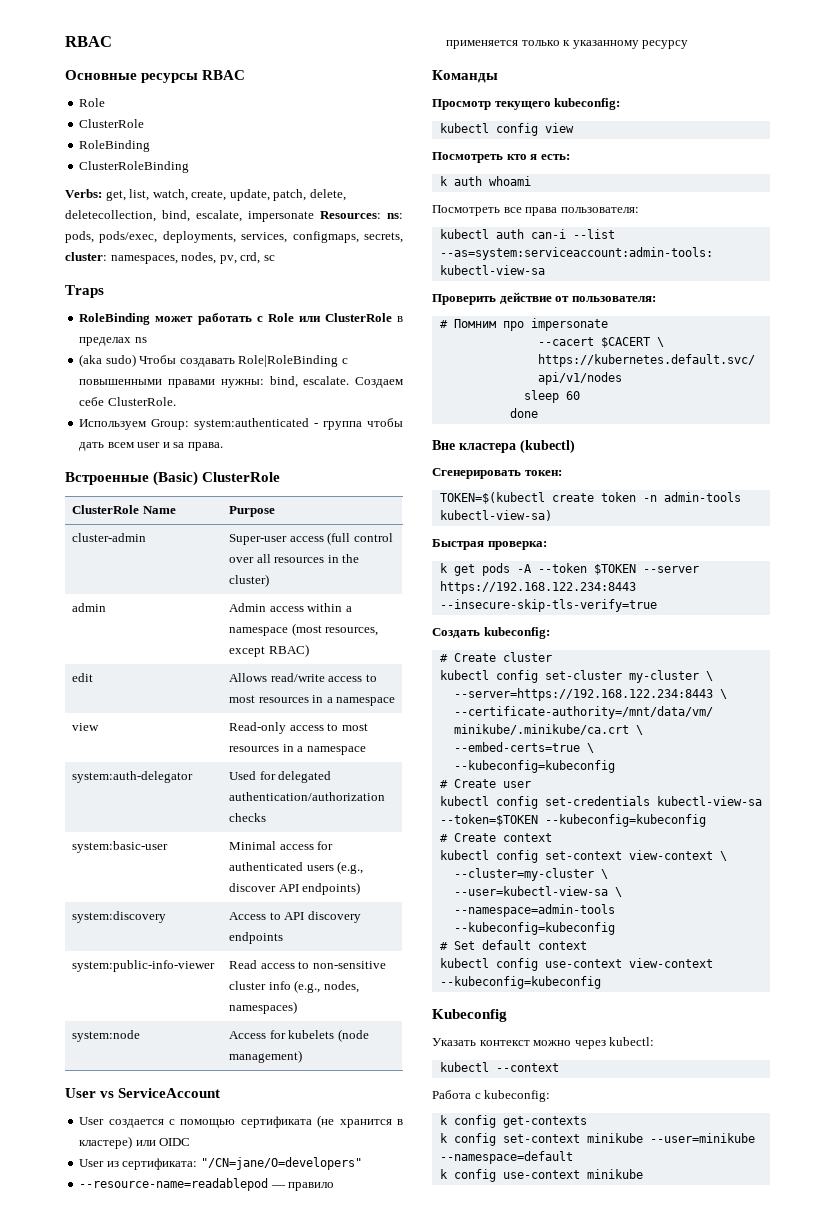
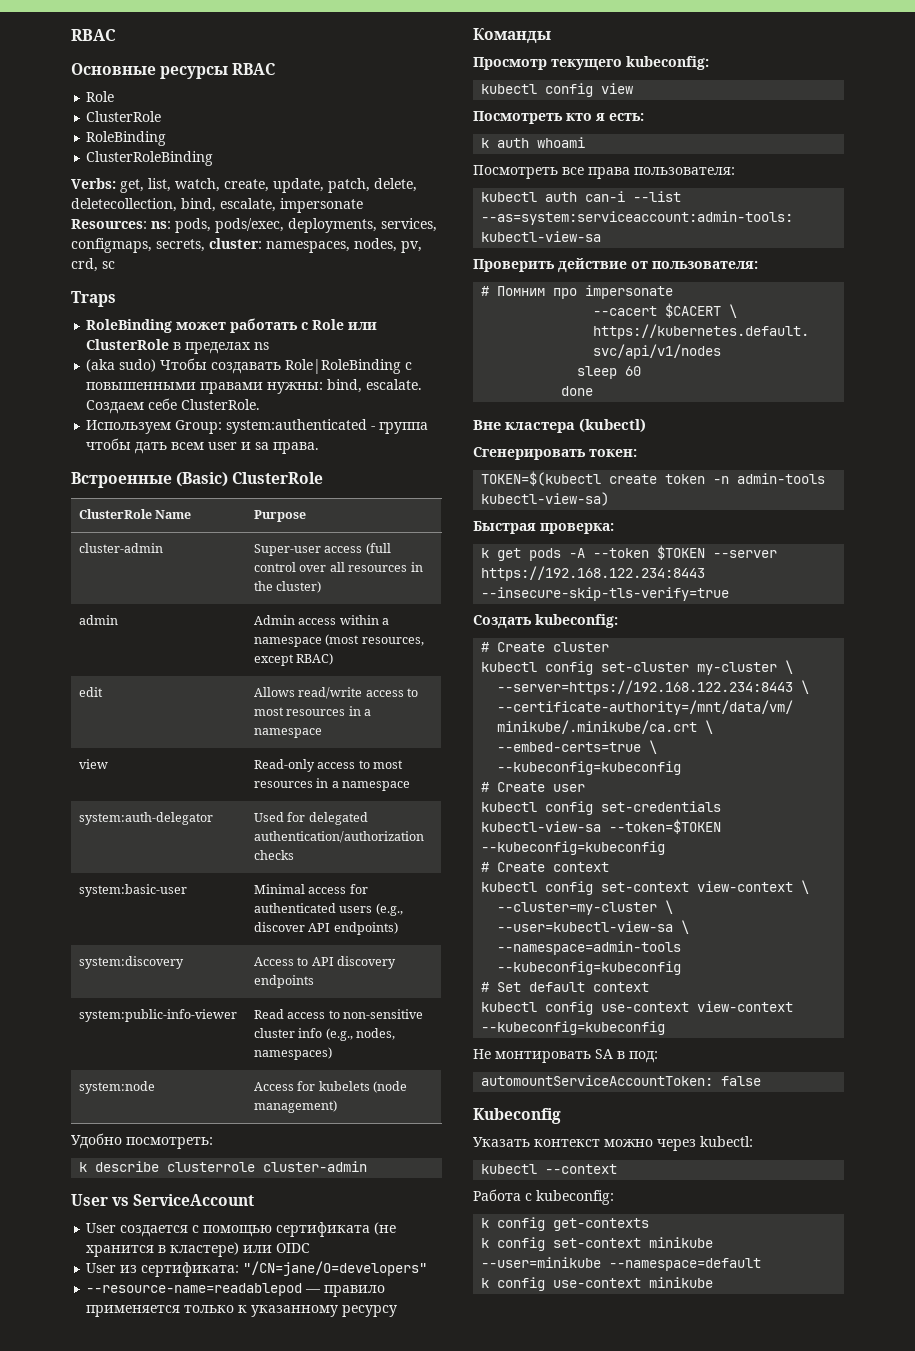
(303, 1056) none -> [71,1133,213,1149] [79,1161,368,1172] // Удобно посмотреть: // k describe clusterrole cluster-admin
(601, 982) none -> [473,1049,658,1063] [481,1075,762,1086] // Не монтировать SA в под: // automountServiceAccountToken: false

